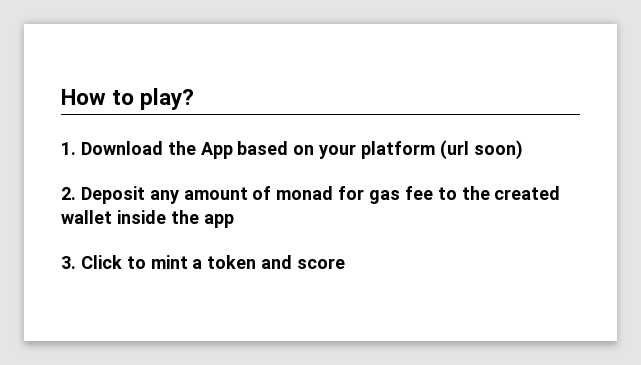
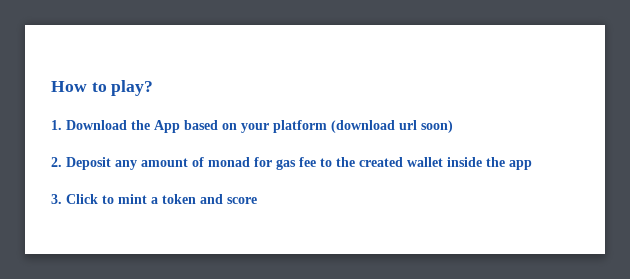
[439,140,469,160] (url -> [331,120,417,133] (download url

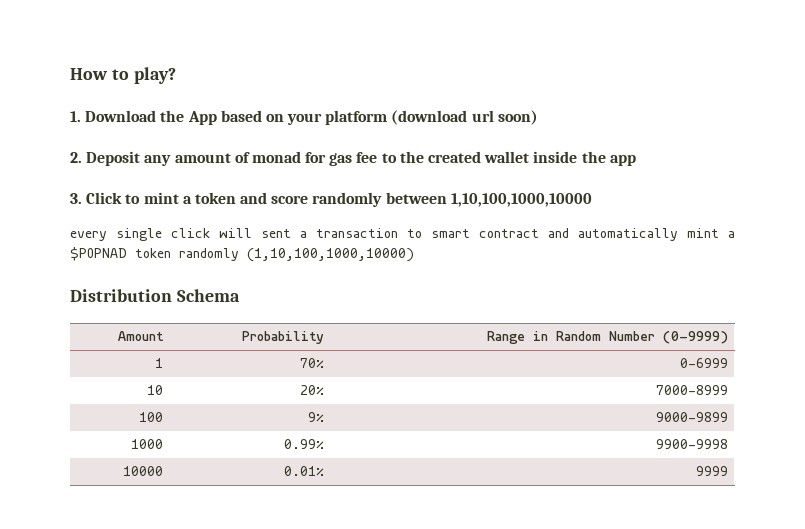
(257, 200) none -> [312,192,592,207] [70,228,735,241] [70,247,414,262] [70,289,240,302] [117,331,164,341] [241,331,324,344] [486,331,728,344] [154,358,163,368] [299,358,324,368] [679,358,728,368] [146,385,163,395] [299,385,324,395] [655,385,728,395] [138,412,163,422] [307,412,324,422] [655,412,728,422] [130,439,163,449] [283,439,324,449] [655,439,728,449] [122,466,163,476] [283,466,324,476] [695,466,728,476] randomly between 1,10,100,1000,10000 // every single click will sent a transaction to smart contract and automatically mint a $POPNAD token randomly (1,10,100,1000,10000) // Distribution Schema // Amount | Probability | Range in Random Number (0-9999) // 1 | 70% | 0-6999 // 10 | 20% | 7000-8999 // 100 | 9% | 9000-9899 // 1000 | 0.99% | 9900-9998 // 10000 | 0.01% | 9999

